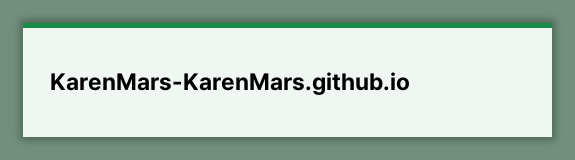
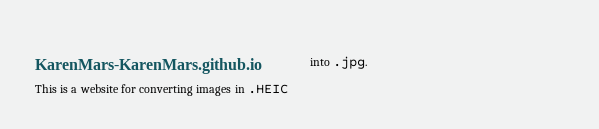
(410, 83) none -> [35,84,288,96] [310,56,368,69] // This is a website for converting images in .HEIC into .jpg.

